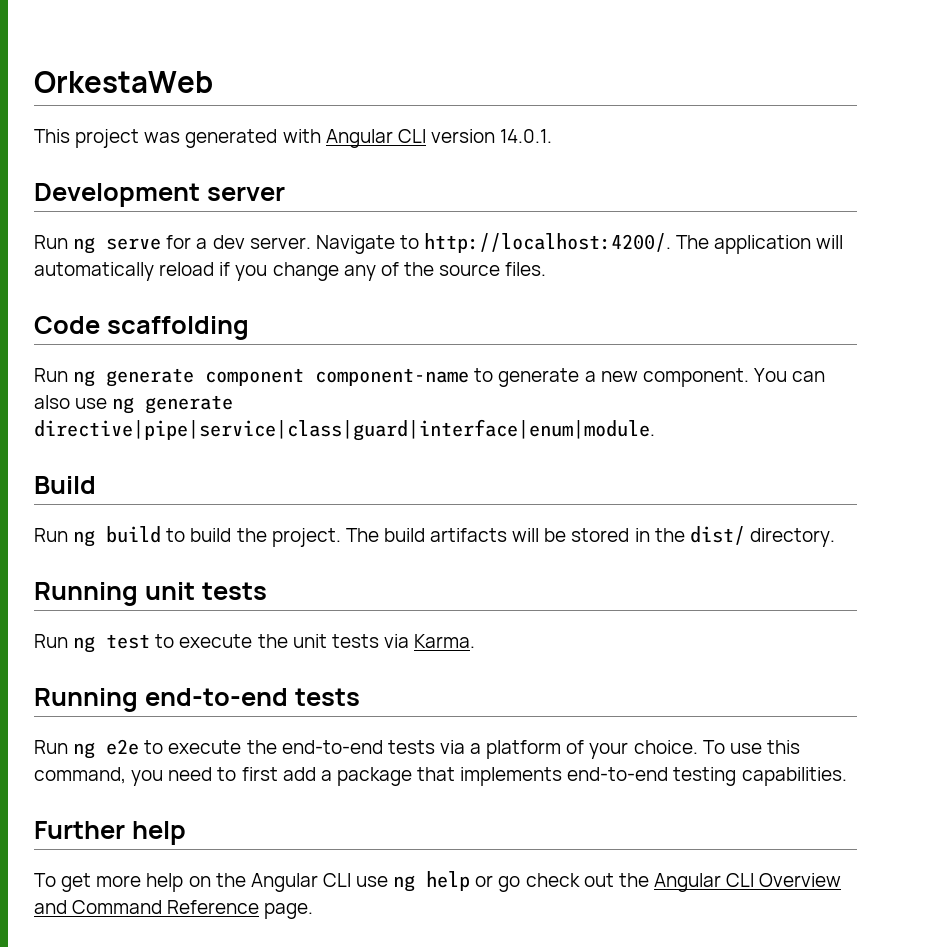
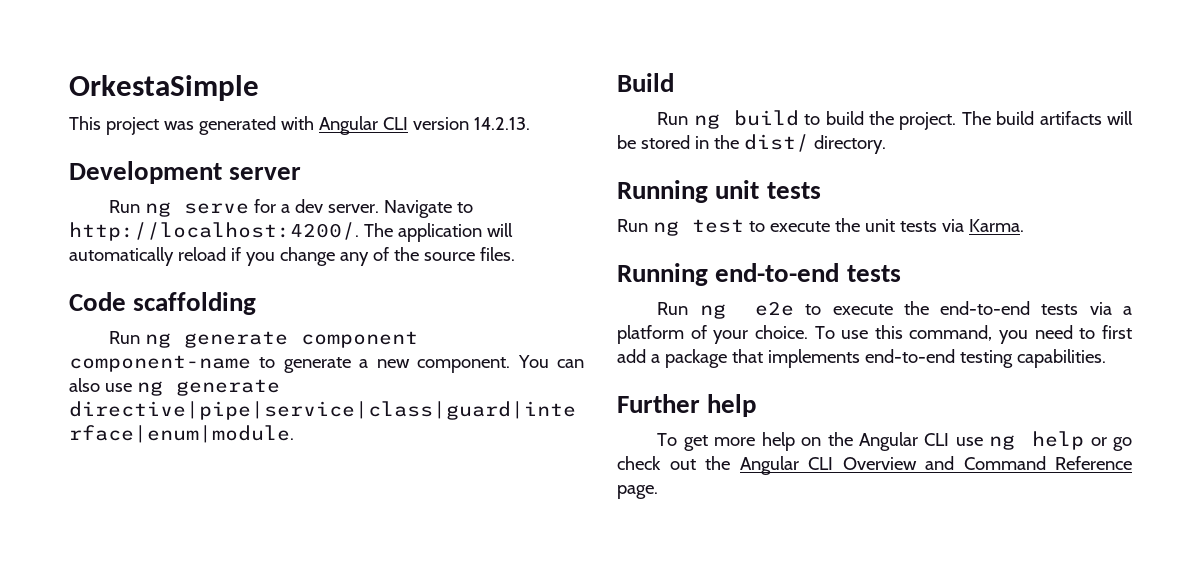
[34,71,213,93] OrkestaWeb -> [69,75,259,101] OrkestaSimple
[500,129,553,143] 14.0.1. -> [473,117,530,130] 14.2.13.

